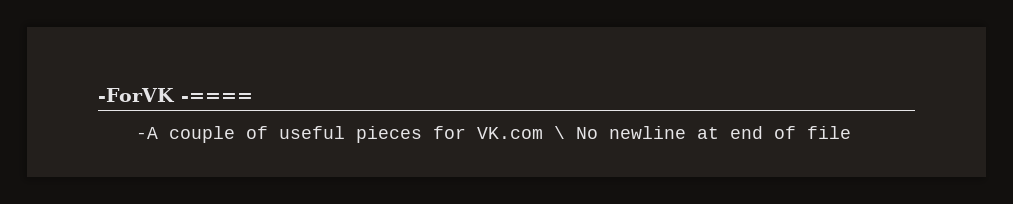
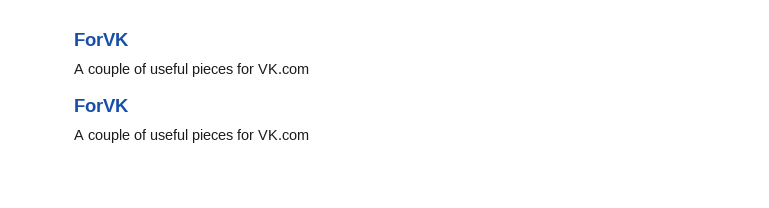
[98,88,253,102] [135,126,851,143] -ForVK -==== // -A couple of useful pieces for VK.com \ No newline at end of file -> [74,33,129,46] [74,63,309,77] [74,99,129,112] [74,129,309,143] ForVK // A couple of useful pieces for VK.com // ForVK // A couple of useful pieces for VK.com

